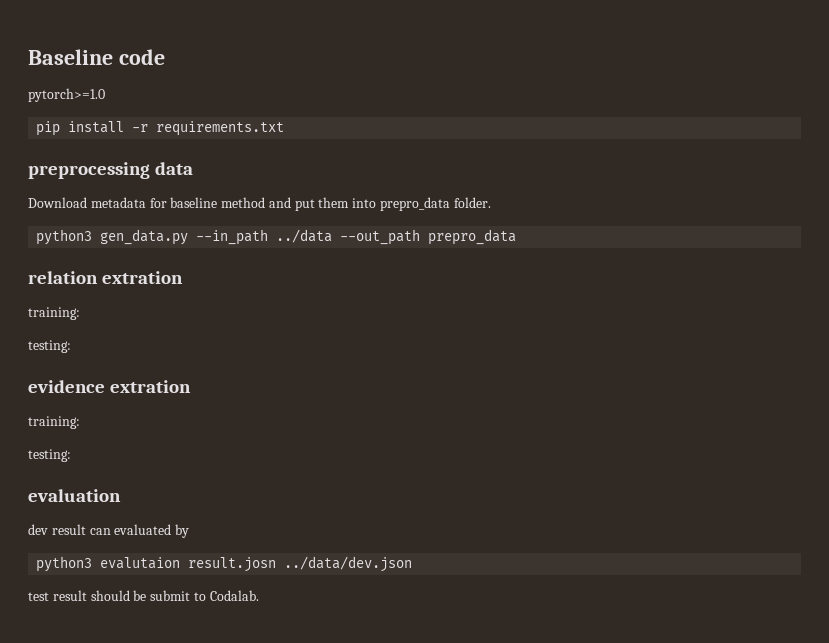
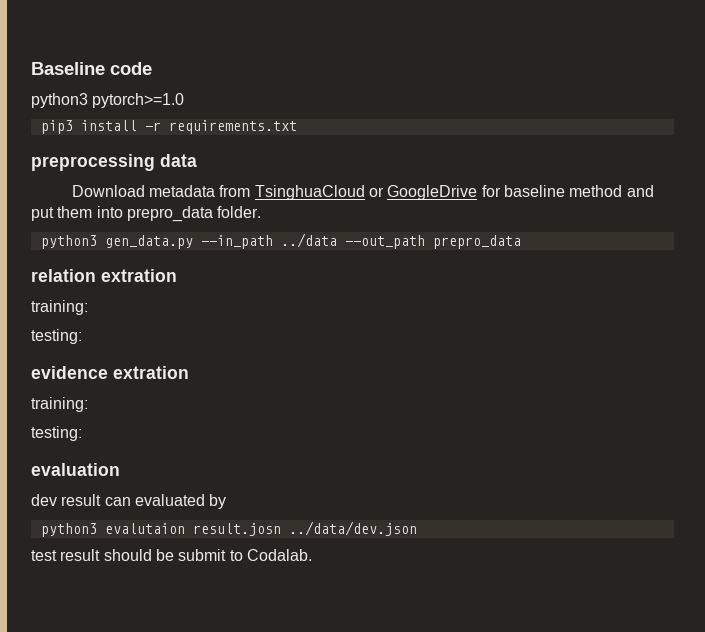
(165, 57) none -> [31,93,88,108] python3
[36,121,61,136] pip -> [40,120,73,134] pip3
(146, 202) none -> [219,185,478,200] from TsinghuaCloud or GoogleDrive

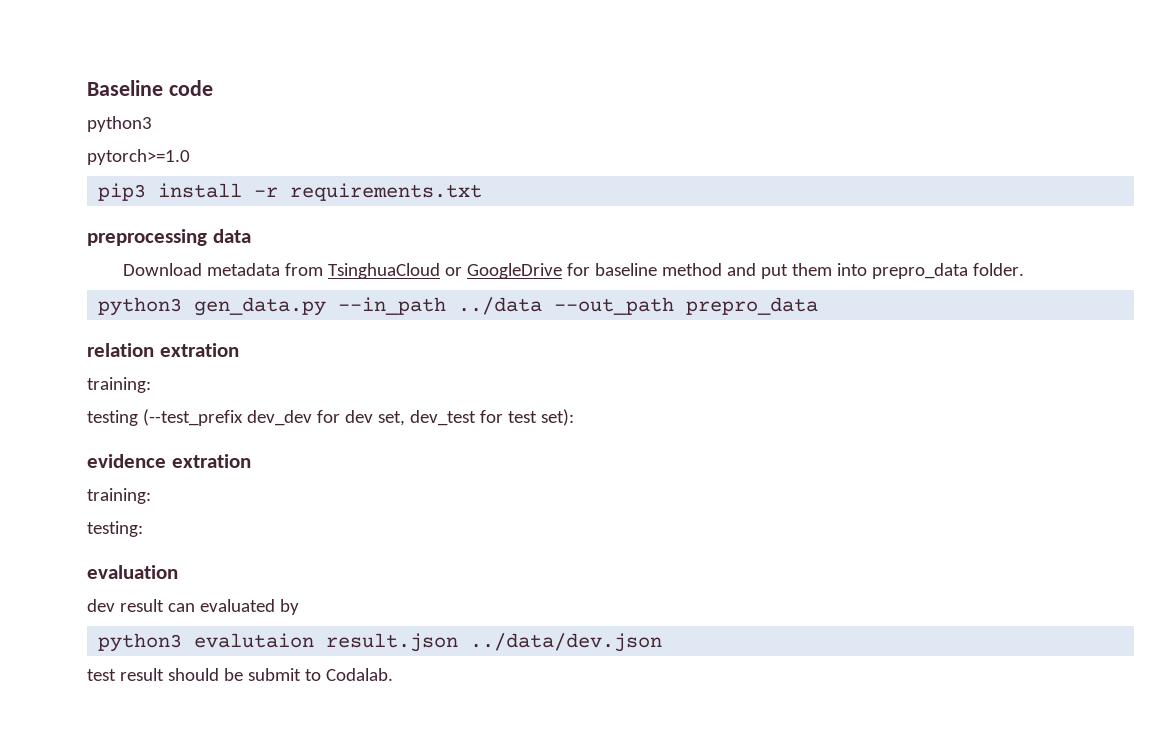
(88, 100) none -> (152, 124) //
[31,329,82,344] testing: -> [87,409,574,426] testing (--test_prefix dev_dev for dev set, dev_test for test set):
[192,523,281,536] result.josn -> [326,633,459,652] result.json

